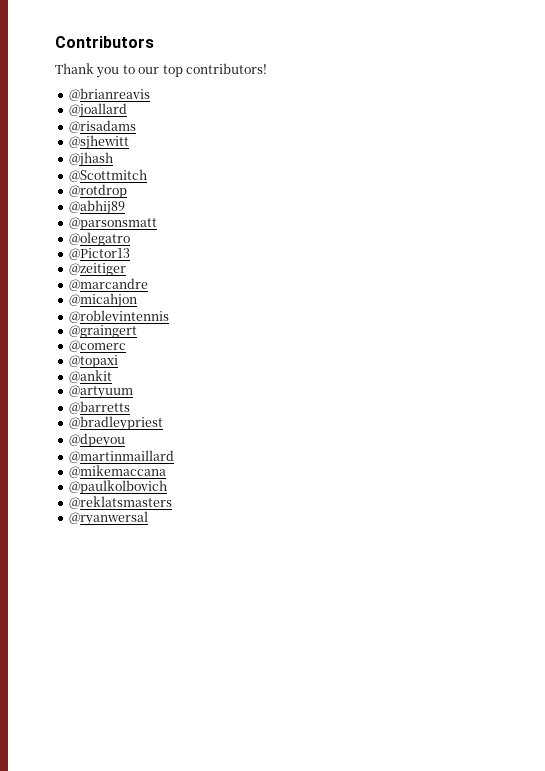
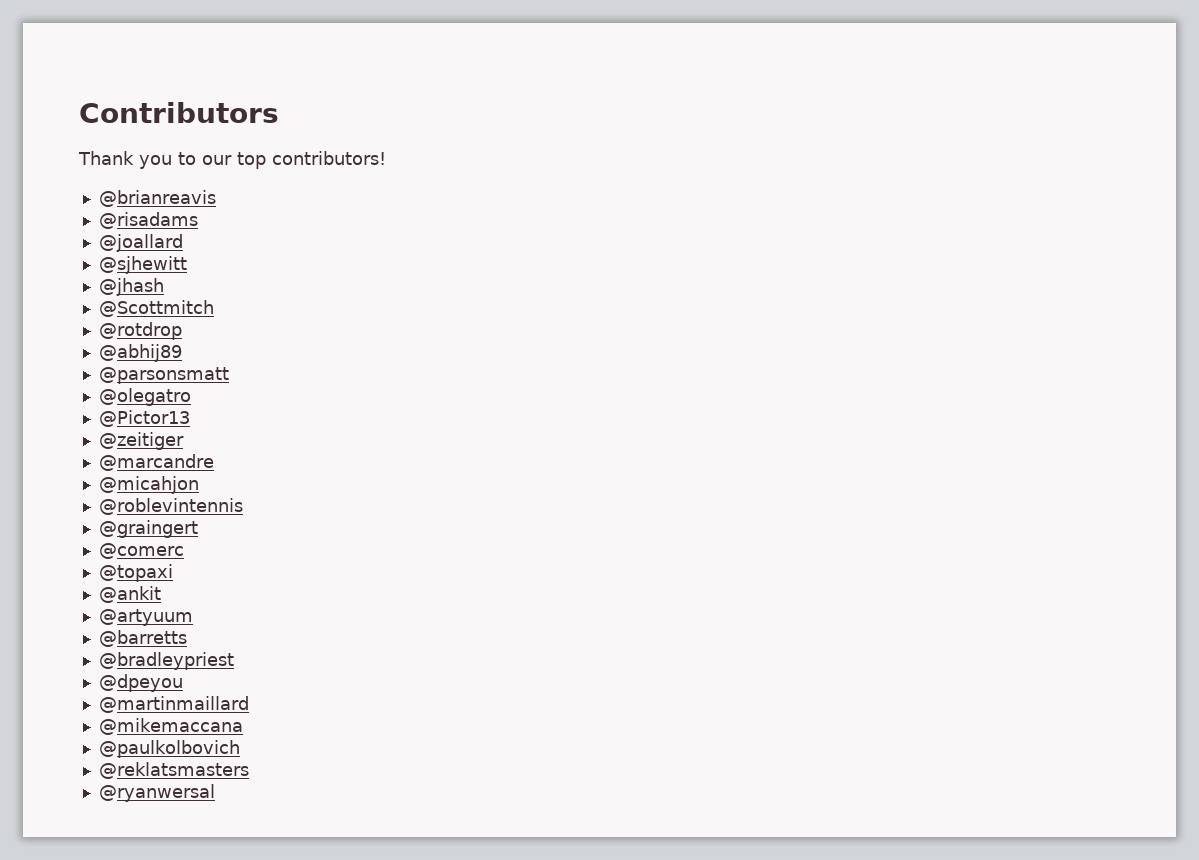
(150, 94) none -> [98,212,198,229] // @risadams
[68,120,136,133] // @risadams -> (183, 243) none

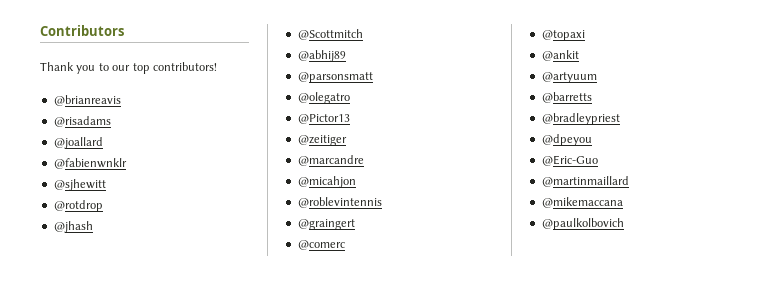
(183, 243) none -> [53,158,127,169] // @fabienwnklr
(187, 265) none -> [53,200,103,212] // @rotdrop
[98,322,182,340] // @rotdrop -> (363, 34) none
(183, 683) none -> [541,155,598,166] // @Eric-Guo
[98,762,249,779] [98,784,215,802] // @reklatsmasters // @ryanwersal -> (624, 224) none

